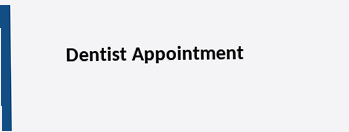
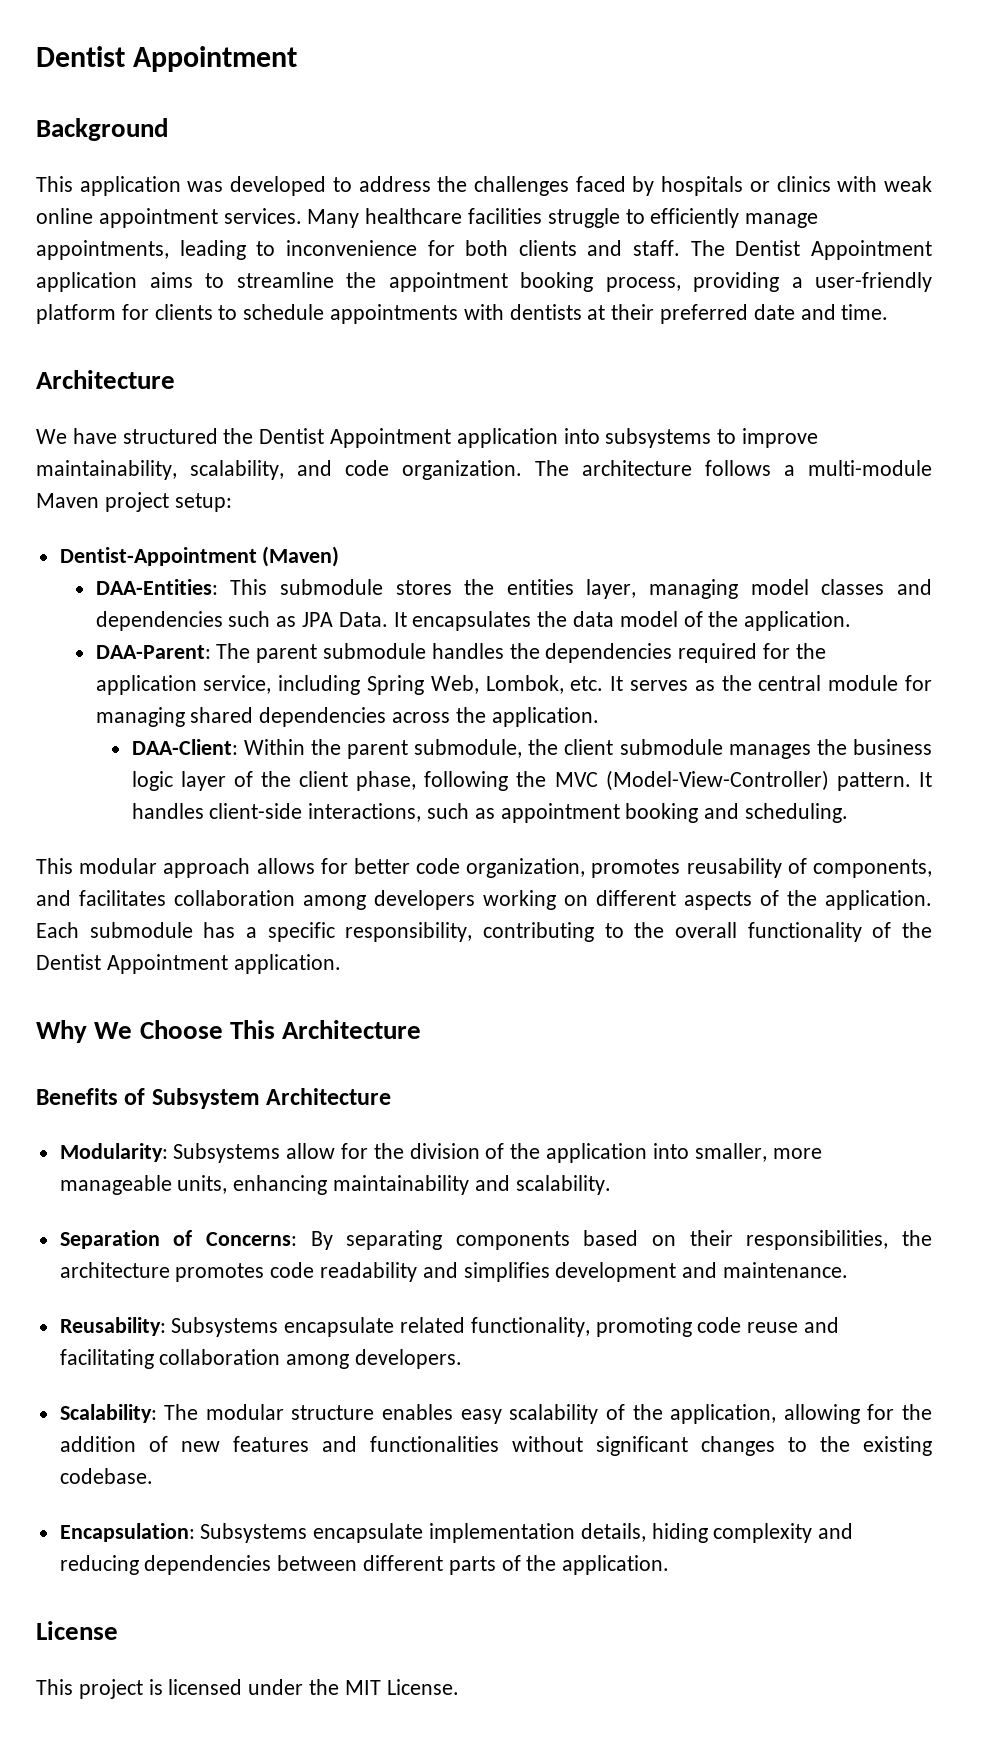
[65,45,245,64] Dentist Appointment -> [36,46,298,72] [36,118,168,141] [36,176,932,196] [36,208,819,228] [36,240,932,260] [36,272,932,292] [36,304,889,324] [36,370,175,389] [36,428,819,448] [36,460,932,480] [36,492,232,512] [59,546,340,567] [95,579,932,599] [95,611,852,631] [95,643,826,663] [95,675,932,695] [95,707,599,727] [131,739,933,759] [131,770,932,791] [131,803,848,823] [36,858,932,878] [36,890,932,910] [36,922,932,942] [36,954,341,974] [36,1020,422,1043] [36,1088,392,1109] [59,1143,822,1163] [59,1175,611,1195] [59,1230,932,1250] [59,1262,849,1282] [59,1317,840,1337] [59,1349,463,1369] [59,1404,932,1424] [59,1436,932,1456] [59,1468,153,1484] [59,1523,854,1543] [59,1555,670,1575] [36,1621,118,1640] [36,1679,459,1699] Dentist Appointment // Background // This application was developed to address the challenges faced by hospitals or clinics with weak online appointment services. Many healthcare facilities struggle to efficiently manage appointments, leading to inconvenience for both clients and staff. The Dentist Appointment application aims to streamline the appointment booking process, providing a user-friendly platform for clients to schedule appointments with dentists at their preferred date and time. // Architecture // We have structured the Dentist Appointment application into subsystems to improve maintainability, scalability, and code organization. The architecture follows a multi-module Maven project setup: // Dentist-Appointment (Maven) // DAA-Entities: This submodule stores the entities layer, managing model classes and dependencies such as JPA Data. It encapsulates the data model of the application. // DAA-Parent: The parent submodule handles the dependencies required for the application service, including Spring Web, Lombok, etc. It serves as the central module for managing shared dependencies across the application. // DAA-Client: Within the parent submodule, the client submodule manages the business logic layer of the client phase, following the MVC (Model-View-Controller) pattern. It handles client-side interactions, such as appointment booking and scheduling. // This modular approach allows for better code organization, promotes reusability of components, and facilitates collaboration among developers working on different aspects of the application. Each submodule has a specific responsibility, contributing to the overall functionality of the Dentist Appointment application. // Why We Choose This Architecture // Benefits of Subsystem Architecture // Modularity: Subsystems allow for the division of the application into smaller, more manageable units, enhancing maintainability and scalability. // Separation of Concerns: By separating components based on their responsibilities, the architecture promotes code readability and simplifies development and maintenance. // Reusability: Subsystems encapsulate related functionality, promoting code reuse and facilitating collaboration among developers. // Scalability: The modular structure enables easy scalability of the application, allowing for the addition of new features and functionalities without significant changes to the existing codebase. // Encapsulation: Subsystems encapsulate implementation details, hiding complexity and reducing dependencies between different parts of the application. // License // This project is licensed under the MIT License.

